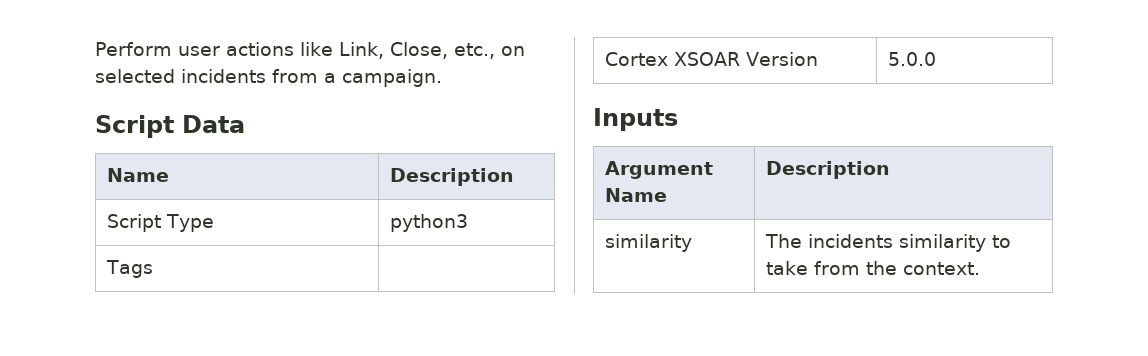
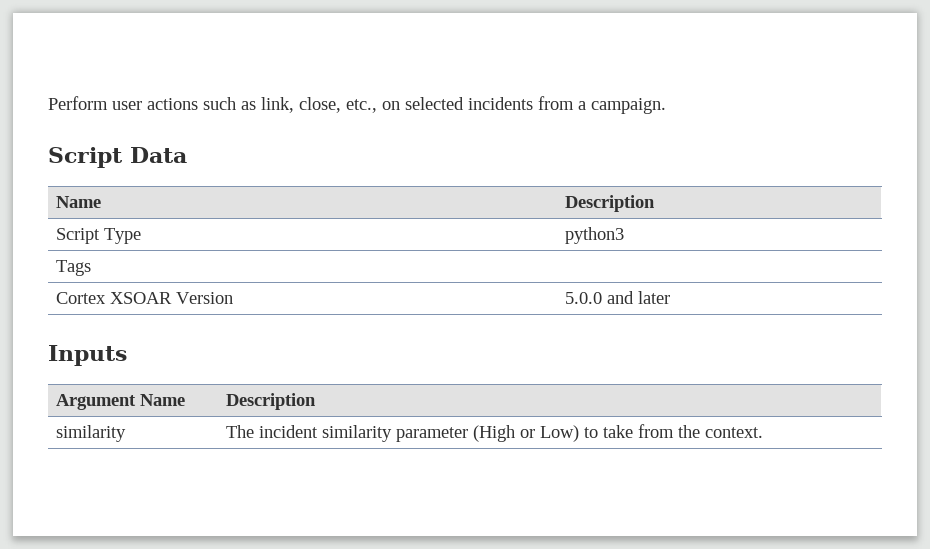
[299,42,448,59] like Link, Close, -> [203,97,341,113] such as link, close,
(936, 59) none -> [606,291,670,304] and later
[807,234,986,252] incidents similarity -> [258,425,579,442] incident similarity parameter (High or Low)

